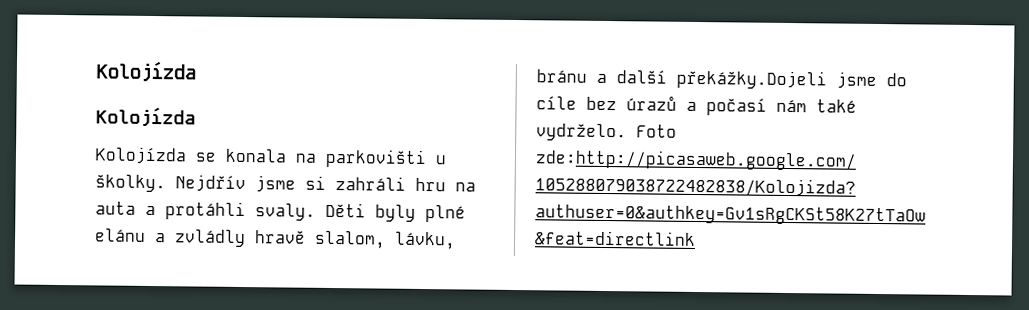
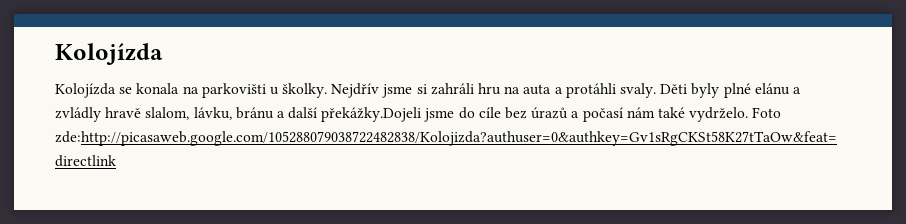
[96,60,197,83] [96,106,196,128] [95,146,187,165] Kolojízda // Kolojízda // Kolojízda -> [55,43,163,65] [55,83,116,98] Kolojízda // Kolojízda

